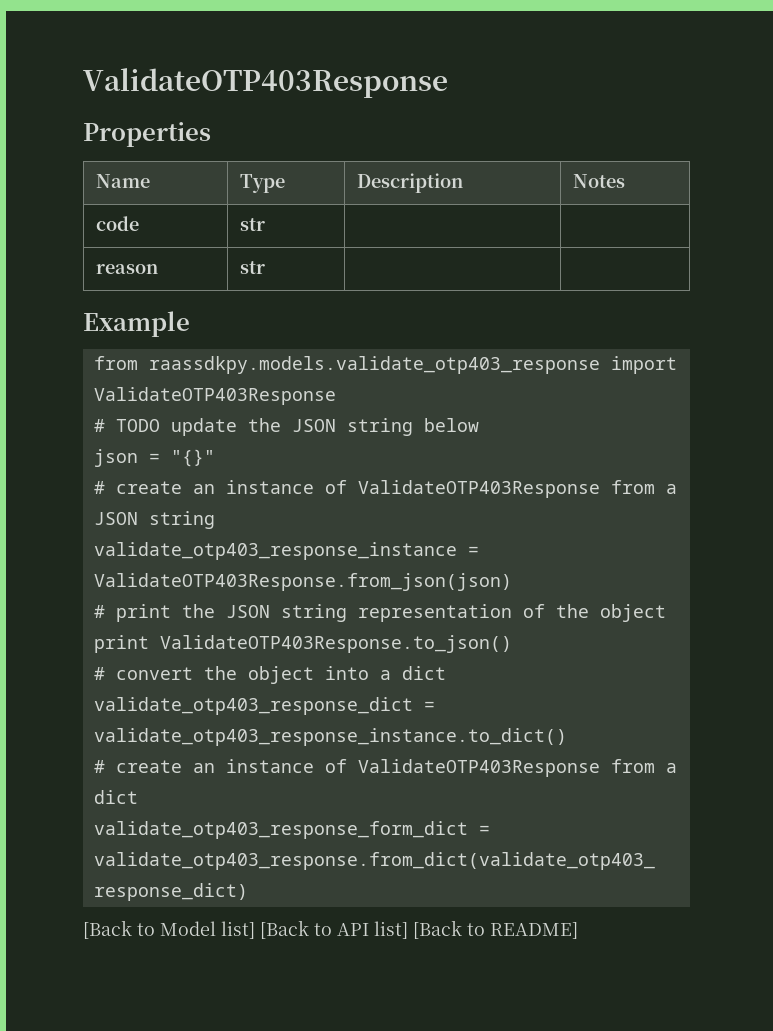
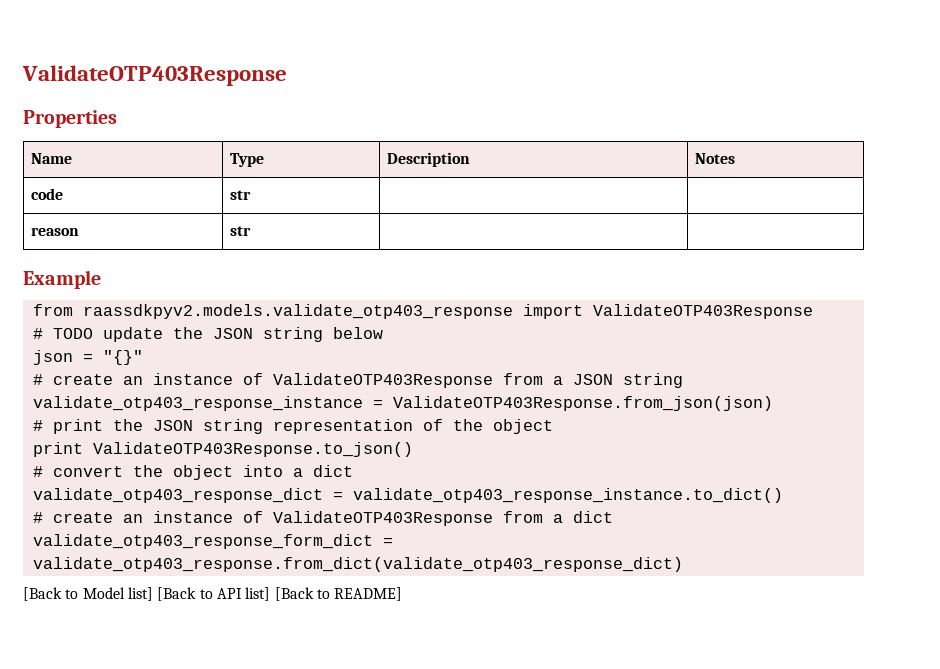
[148,356,600,374] raassdkpy.models.validate_otp403_response -> [82,304,513,319] raassdkpyv2.models.validate_otp403_response

